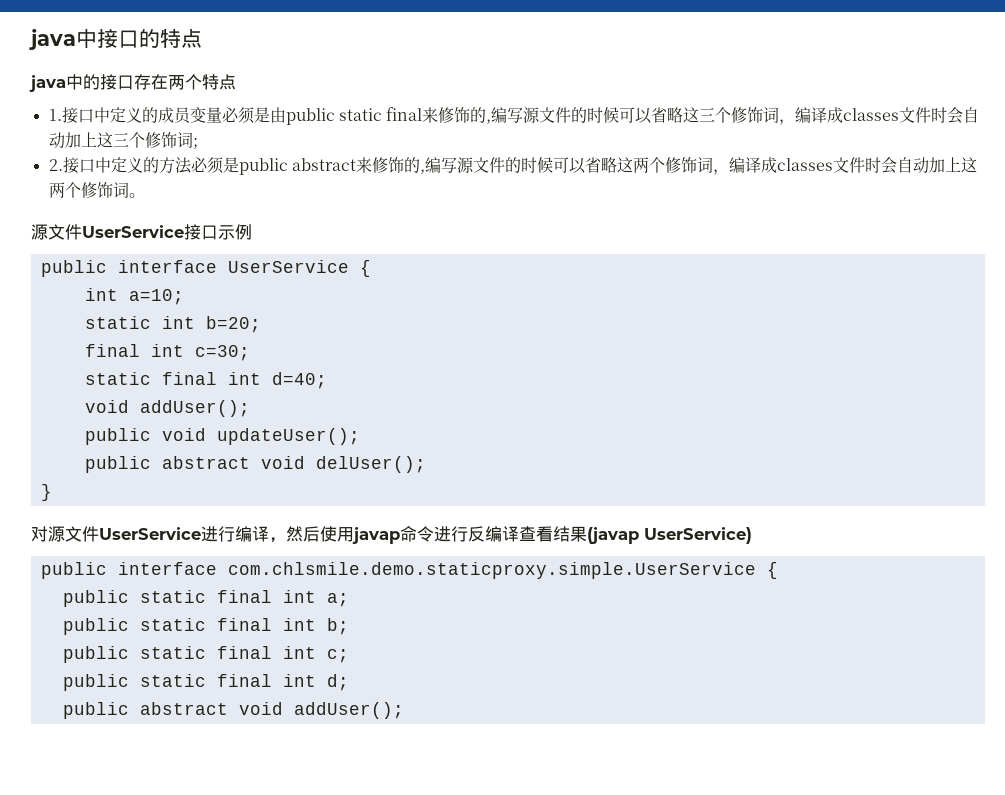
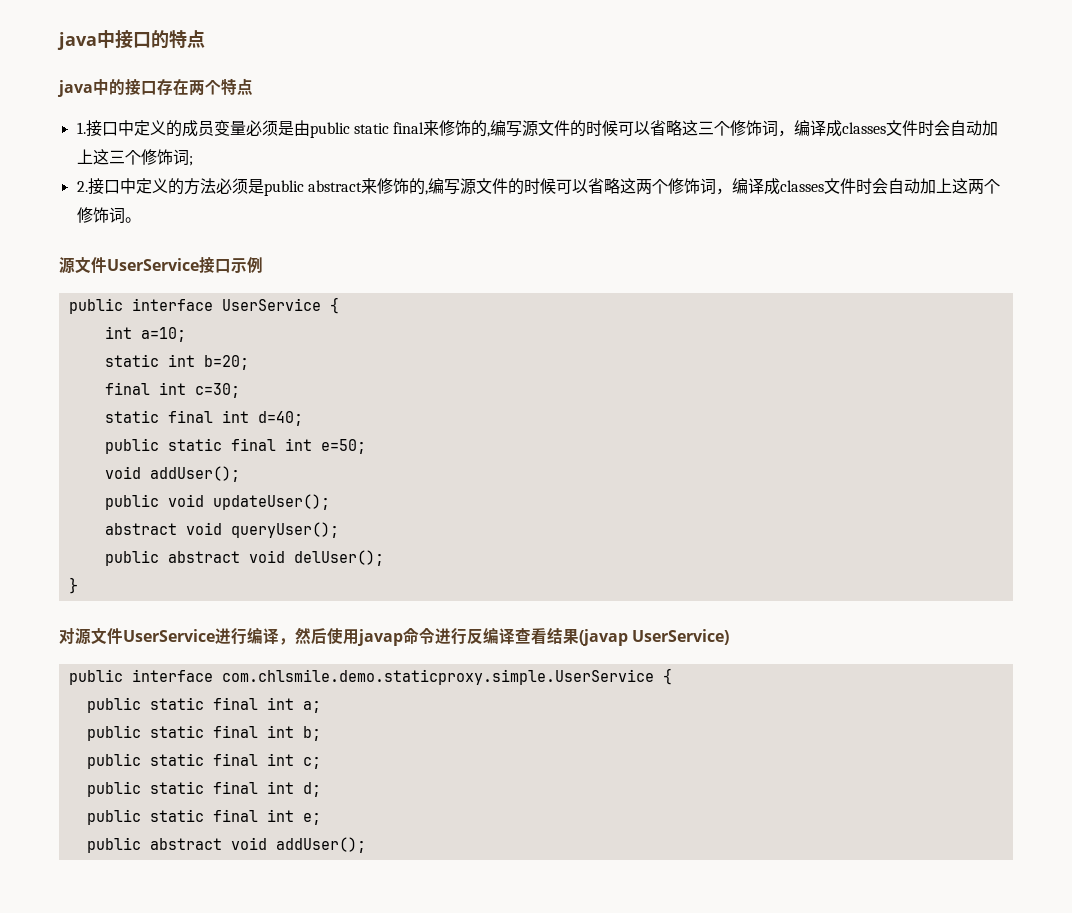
(327, 380) none -> [104,438,366,454] // public static final int e=50;
(360, 436) none -> [104,522,339,538] // abstract void queryUser();
(349, 682) none -> [86,809,321,825] // public static final int e;

